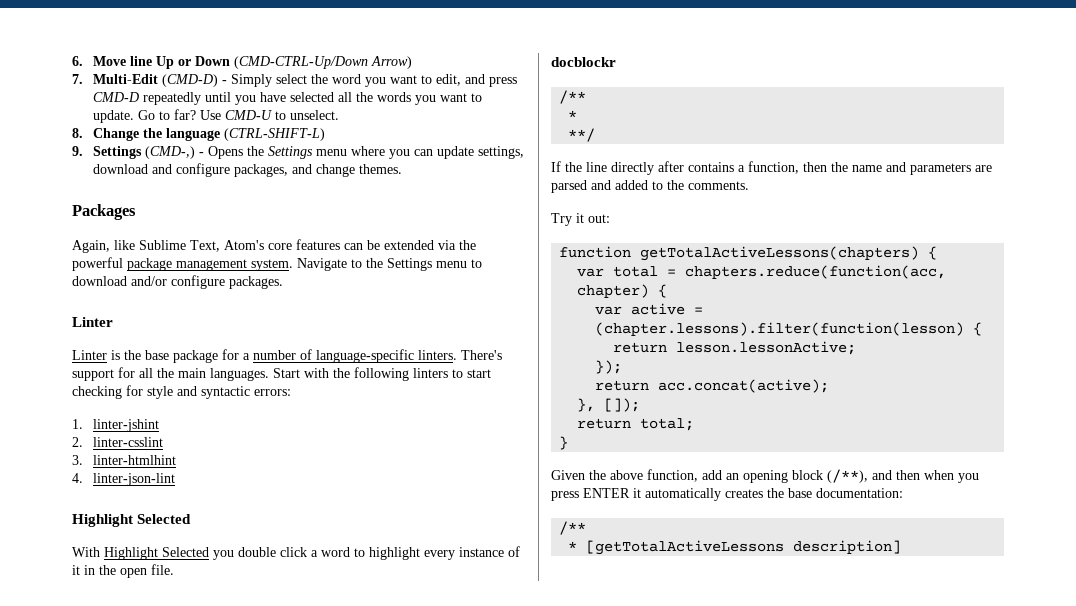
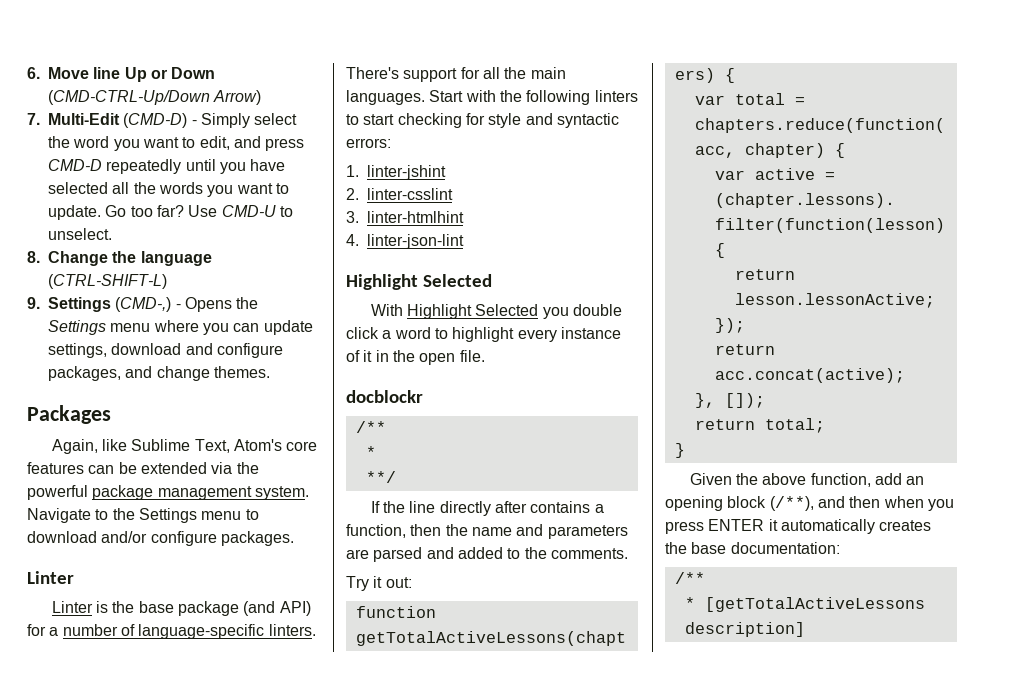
[159,111,171,120] to -> [130,206,153,217] too
(218, 356) none -> [243,601,311,616] (and API)

